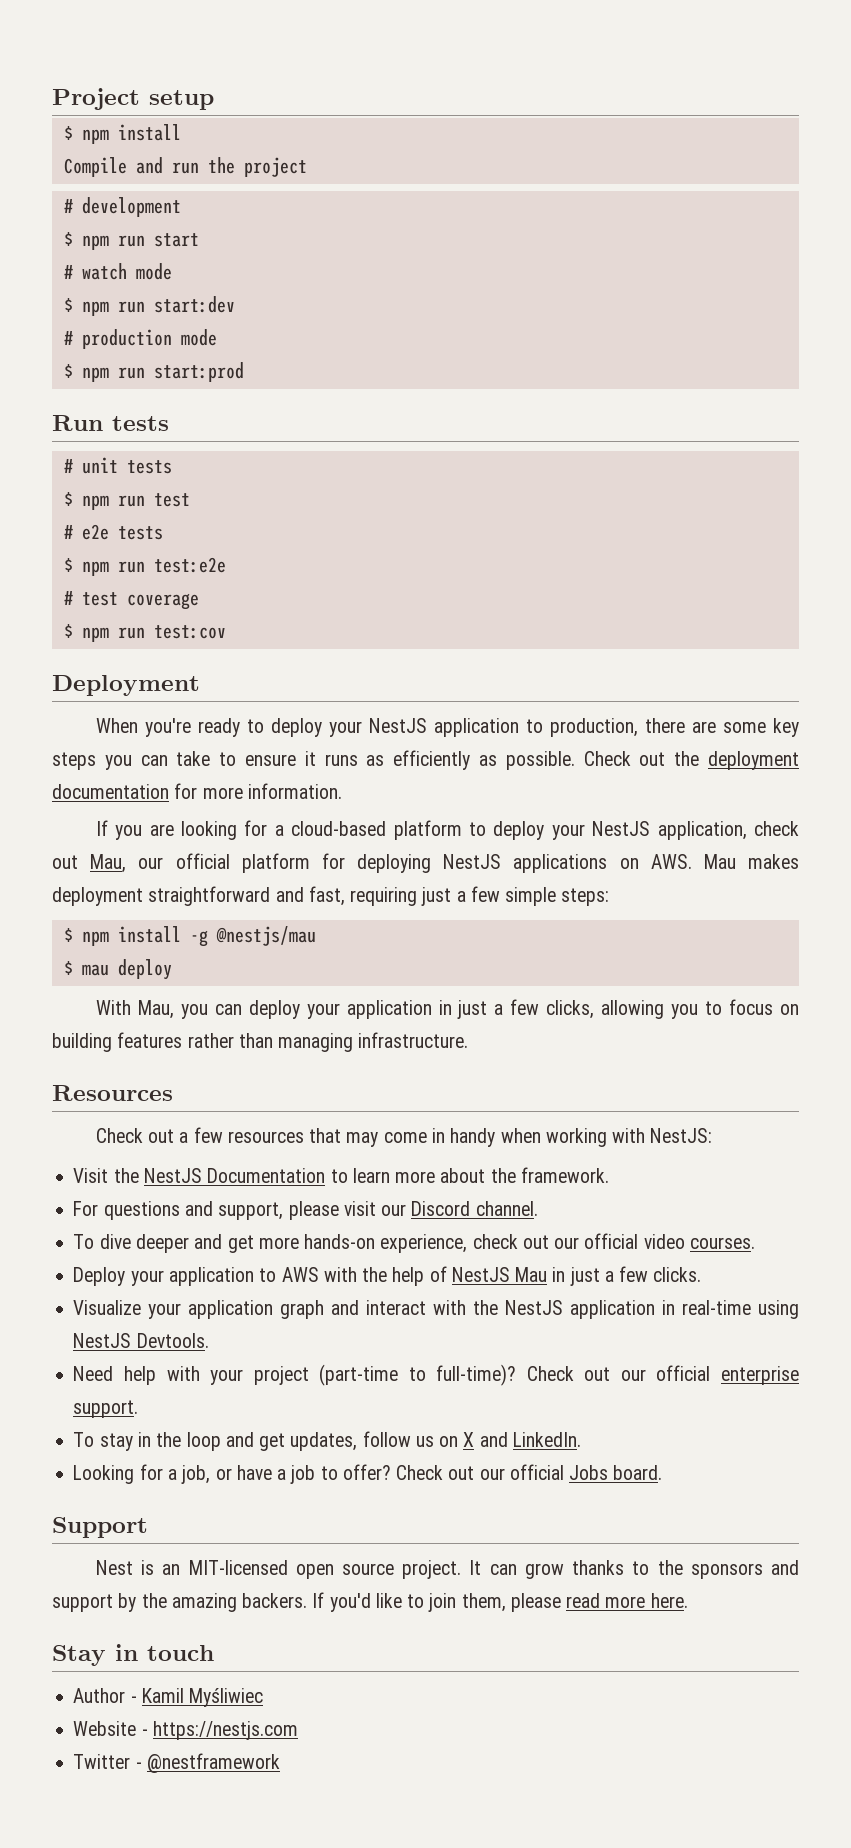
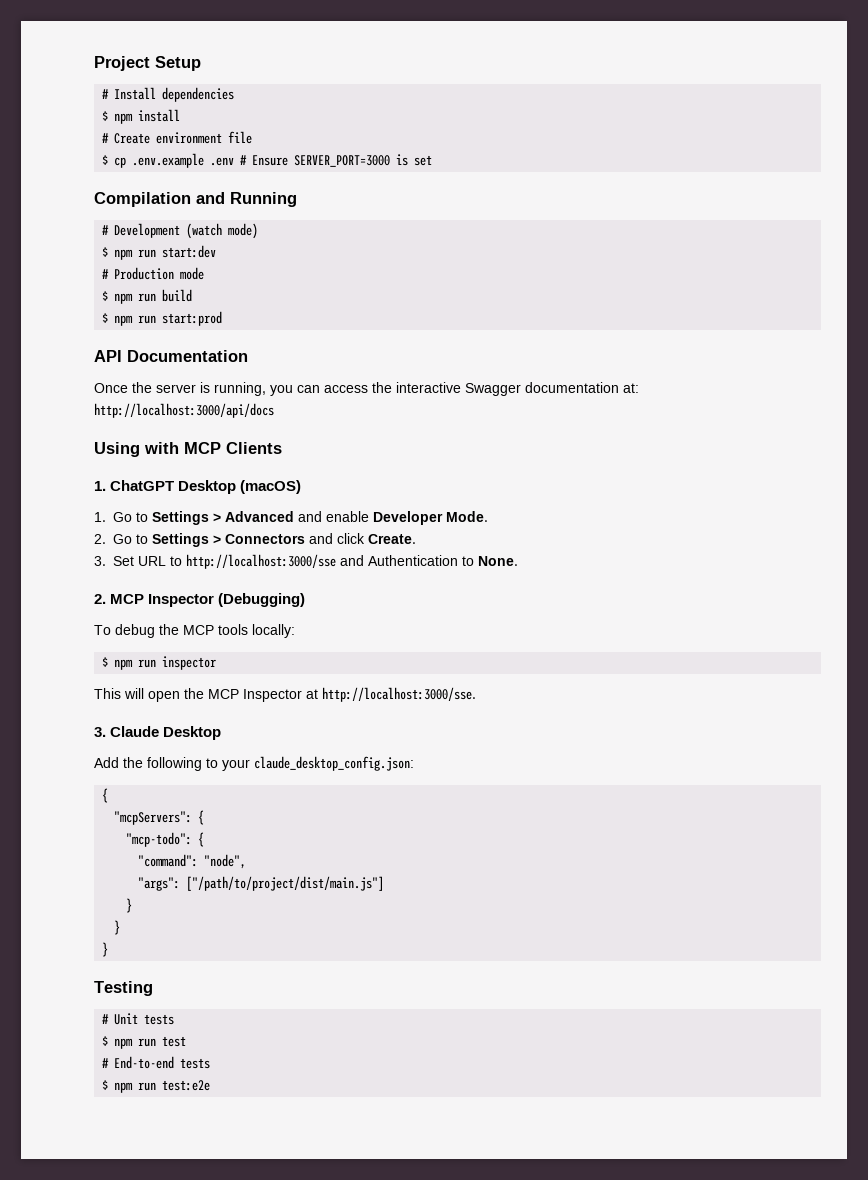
[149,90,214,110] setup -> [155,56,201,71] [102,87,235,102] Setup // # Install dependencies
[63,157,307,177] [63,197,181,217] [63,232,199,250] [63,263,172,280] Compile and run the project // # development // $ npm run start // # watch mode -> [102,131,253,144] [102,153,433,168] [94,192,297,207] [102,223,259,239] # Create environment file // $ cp .env.example .env # Ensure SERVER_PORT=3000 is set // Compilation and Running // # Development (watch mode)
[81,329,217,349] production mode -> [114,267,205,280] [102,289,193,304] Production mode // $ npm run build
[52,415,169,431] [63,457,118,474] Run tests // # unit -> [94,350,248,362] [94,382,639,396] [94,403,274,418] [94,442,282,457] [94,480,302,494] [94,511,488,525] [94,533,416,547] [94,554,518,569] [94,593,306,607] [94,624,295,638] [102,656,217,670] [94,687,476,702] [94,726,222,740] [94,756,414,771] [102,788,109,803] [114,810,205,825] [126,832,205,847] [138,854,247,869] [138,876,385,891] [126,898,133,913] [114,920,121,935] [102,942,109,957] [94,981,153,996] [102,1013,139,1025] API Documentation // Once the server is running, you can access the interactive Swagger documentation at: http://localhost:3000/api/docs // Using with MCP Clients // 1. ChatGPT Desktop (macOS) // 1. Go to Settings > Advanced and enable Developer Mode. // 2. Go to Settings > Connectors and click Create. // 3. Set URL to http://localhost:3000/sse and Authentication to None. // 2. MCP Inspector (Debugging) // To debug the MCP tools locally: // $ npm run inspector // This will open the MCP Inspector at http://localhost:3000/sse. // 3. Claude Desktop // Add the following to your claude_desktop_config.json: // { // "mcpServers": { // "mcp-todo": { // "command": "node", // "args": ["/path/to/project/dist/main.js"] // } // } // } // Testing // # Unit
[81,524,109,540] e2e -> [114,1056,175,1069] End-to-end
[63,591,199,610] [63,624,226,642] [52,675,200,696] [95,718,799,737] [52,750,799,770] [52,783,342,799] [95,820,799,840] [52,853,799,873] [52,886,610,906] [63,926,316,947] [63,959,172,980] [95,999,799,1019] [52,1032,469,1052] [52,1085,173,1101] [95,1127,713,1147] [73,1167,609,1183] [73,1201,538,1220] [73,1233,755,1253] [73,1266,702,1286] [73,1300,799,1319] [73,1333,209,1348] [73,1364,799,1386] [73,1400,139,1418] [73,1431,581,1451] [73,1464,663,1484] [52,1517,148,1538] [95,1560,799,1579] [52,1592,688,1612] [52,1644,214,1666] [73,1688,264,1707] [73,1721,298,1740] [73,1753,280,1773] // # test coverage // $ npm run test:cov // Deployment // When you're ready to deploy your NestJS application to production, there are some key steps you can take to ensure it runs as efficiently as possible. Check out the deployment documentation for more information. // If you are looking for a cloud-based platform to deploy your NestJS application, check out Mau, our official platform for deploying NestJS applications on AWS. Mau makes deployment straightforward and fast, requiring just a few simple steps: // $ npm install -g @nestjs/mau // $ mau deploy // With Mau, you can deploy your application in just a few clicks, allowing you to focus on building features rather than managing infrastructure. // Resources // Check out a few resources that may come in handy when working with NestJS: // Visit the NestJS Documentation to learn more about the framework. // For questions and support, please visit our Discord channel. // To dive deeper and get more hands-on experience, check out our official video courses. // Deploy your application to AWS with the help of NestJS Mau in just a few clicks. // Visualize your application graph and interact with the NestJS application in real-time using NestJS Devtools. // Need help with your project (part-time to full-time)? Check out our official enterprise support. // To stay in the loop and get updates, follow us on X and LinkedIn. // Looking for a job, or have a job to offer? Check out our official Jobs board. // Support // Nest is an MIT-licensed open source project. It can grow thanks to the sponsors and support by the amazing backers. If you'd like to join them, please read more here. // Stay in touch // Author - Kamil Myśliwiec // Website - https://nestjs.com // Twitter - @nestframework -> (211, 1085) none

